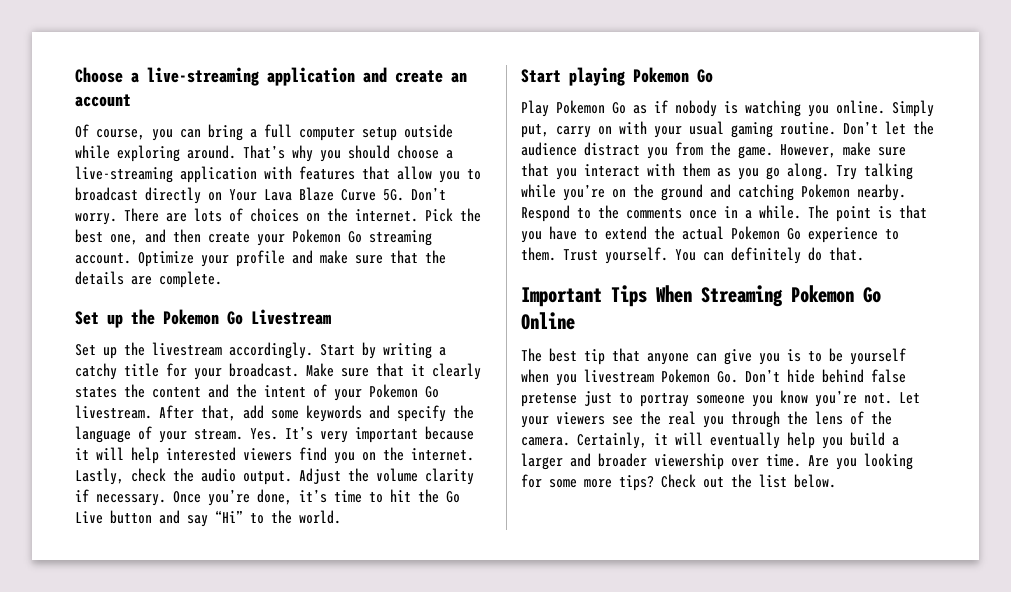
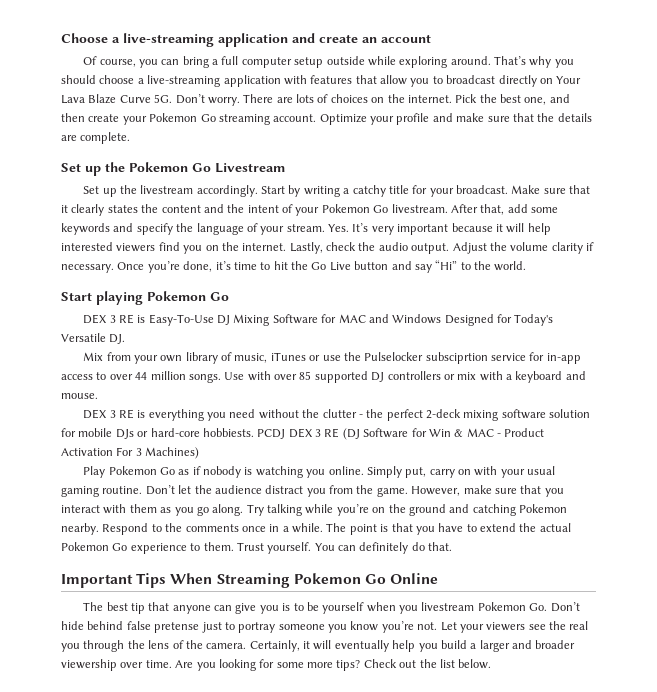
(713, 76) none -> [83,314,554,326] [61,333,126,344] [83,352,581,364] [61,371,586,383] [61,393,98,399] [83,409,591,421] [61,428,545,440] [61,447,200,459] // DEX 3 RE is Easy-To-Use DJ Mixing Software for MAC and Windows Designed for Today's Versatile DJ. // Mix from your own library of music, iTunes or use the Pulselocker subsciprtion service for in-app access to over 44 million songs. Use with over 85 supported DJ controllers or mix with a keyboard and mouse. // DEX 3 RE is everything you need without the clutter - the perfect 2-deck mixing software solution for mobile DJs or hard-core hobbiests. PCDJ DEX 3 RE (DJ Software for Win & MAC - Product Activation For 3 Machines)

